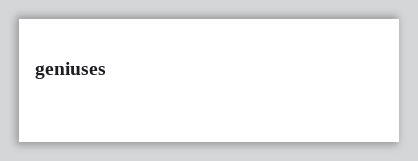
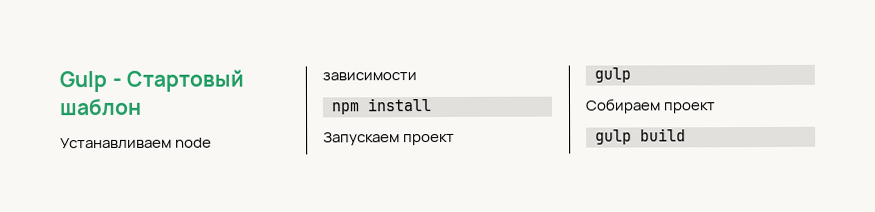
[35,62,106,79] geniuses -> [59,69,245,93] [59,98,142,117] [60,137,213,150] [322,72,417,81] [331,98,432,115] [323,132,456,146] [594,67,631,83] [585,98,717,114] [595,128,686,145] Gulp - Стартовый шаблон // Устанавливаем node зависимости // npm install // Запускаем проект // gulp // Собираем проект // gulp build

